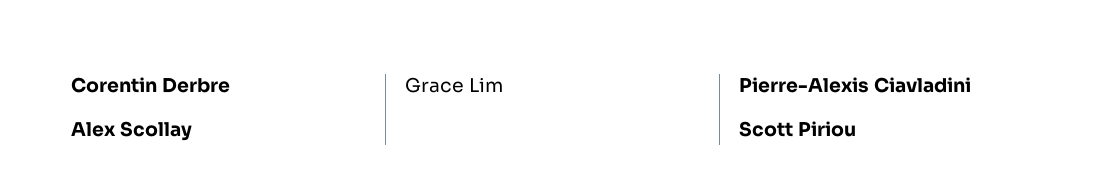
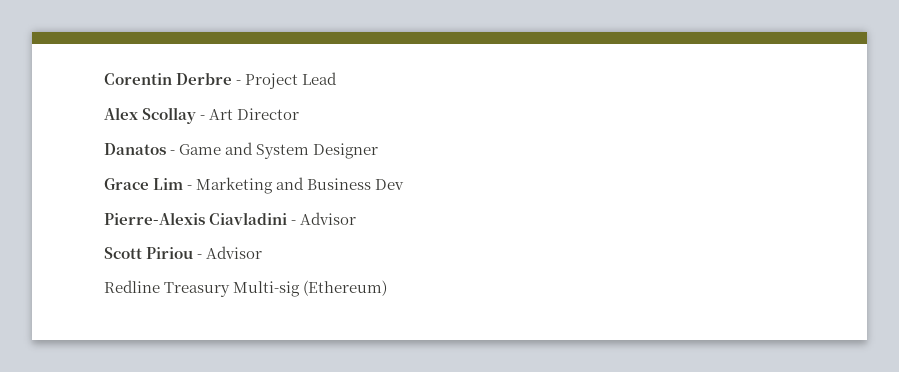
(231, 85) none -> [236,72,338,89] - Project Lead
[405,77,504,93] // Grace Lim -> [200,108,300,120] [104,142,379,159] [104,177,405,194] - Art Director // Danatos - Game and System Designer // Grace Lim - Marketing and Business Dev
(972, 85) none -> [291,212,357,225] - Advisor
(857, 129) none -> [197,246,263,259] [104,280,388,297] - Advisor // Redline Treasury Multi-sig (Ethereum)

